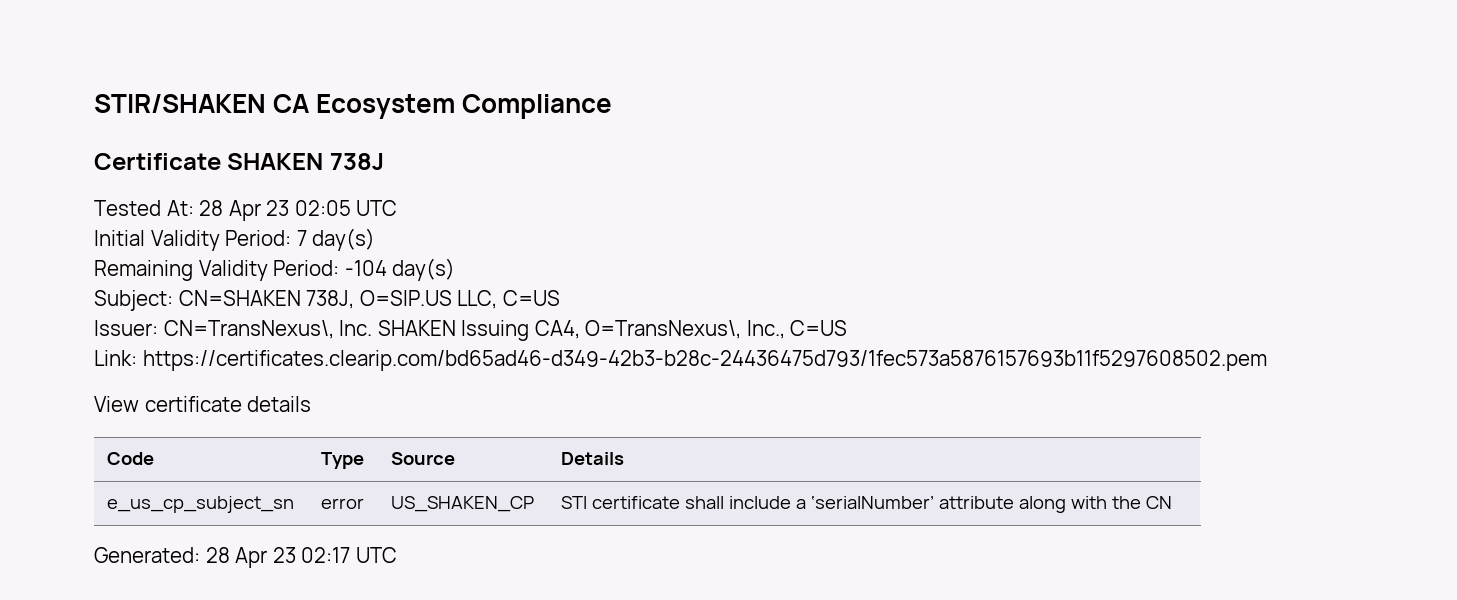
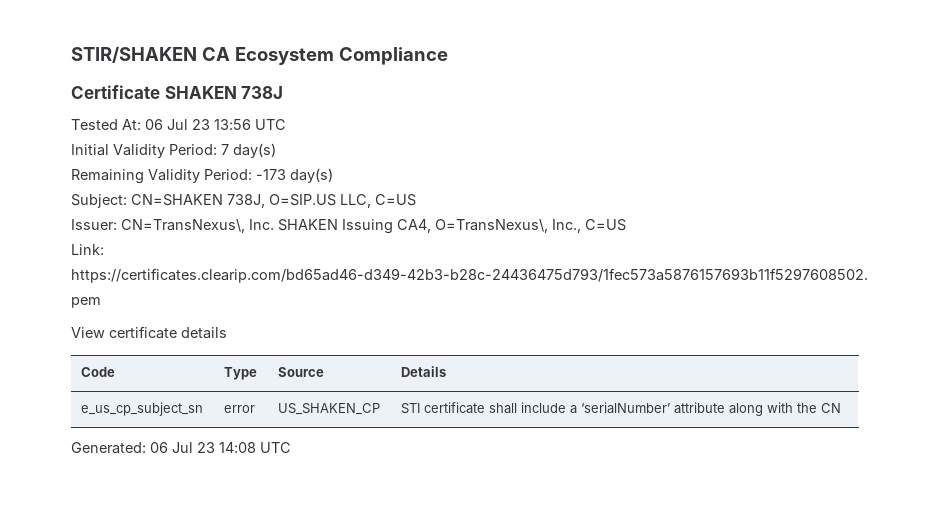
[199,200,351,221] 28 Apr 23 02:05 -> [145,119,251,130] 06 Jul 23 13:56
[344,260,387,276] -104 -> [256,169,286,180] -173
[205,547,351,568] 28 Apr 23 02:17 -> [150,442,256,453] 06 Jul 23 14:08

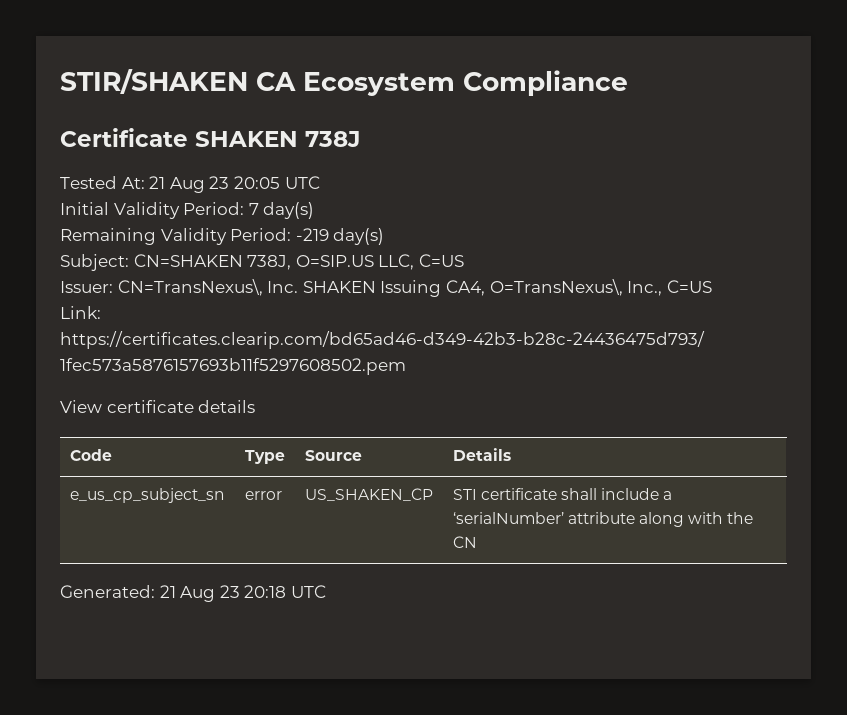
[145,119,251,130] 06 Jul 23 13:56 -> [149,176,280,193] 21 Aug 23 20:05
[256,169,286,180] -173 -> [295,228,329,241] -219
[150,442,256,453] 06 Jul 23 14:08 -> [159,585,287,602] 21 Aug 23 20:18

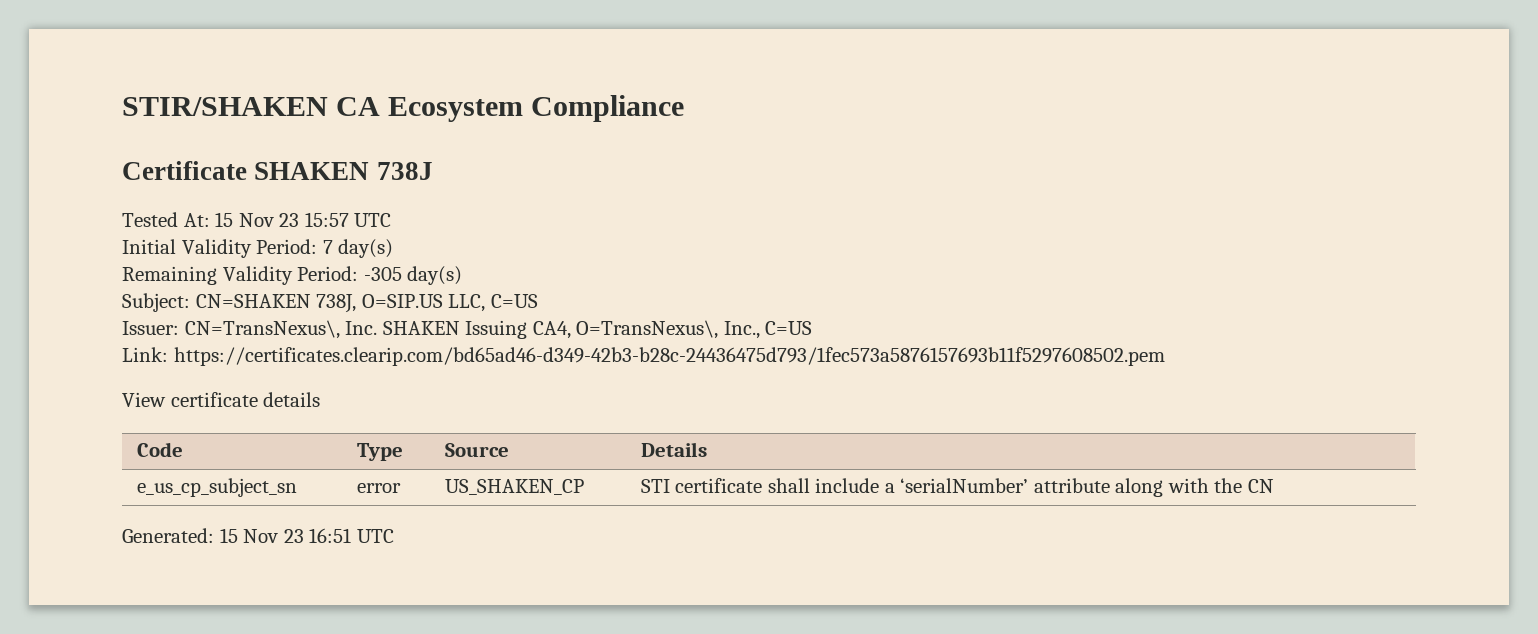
[149,176,280,193] 21 Aug 23 20:05 -> [215,212,349,227] 15 Nov 23 15:57
[295,228,329,241] -219 -> [363,267,402,281] -305
[159,585,287,602] 21 Aug 23 20:18 -> [219,528,352,543] 15 Nov 23 16:51

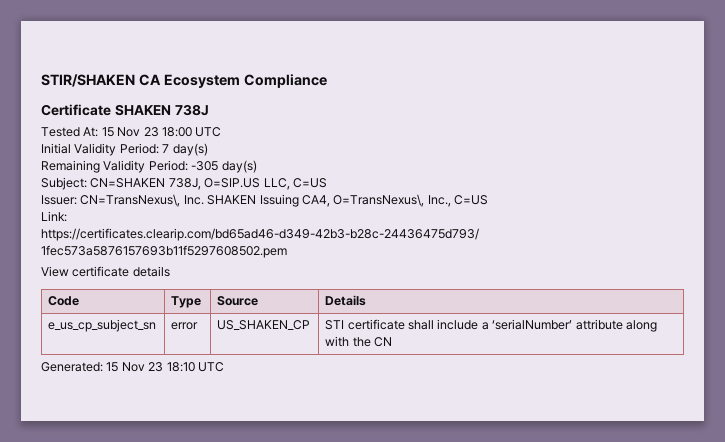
[304,212,349,227] 15:57 -> [161,127,192,137] 18:00
[309,528,352,543] 16:51 -> [166,362,195,372] 18:10

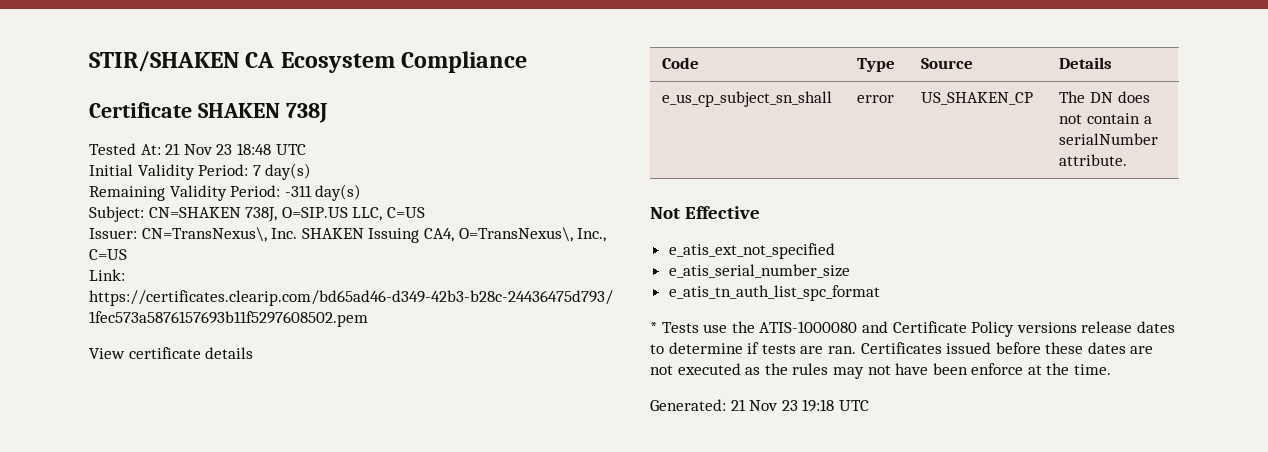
[101,127,192,137] 15 Nov 23 18:00 -> [165,143,271,155] 21 Nov 23 18:48
[191,161,219,171] -305 -> [284,185,312,197] -311
[48,319,157,332] e_us_cp_subject_sn -> [662,91,833,107] e_us_cp_subject_sn_shall
[325,319,657,332] [325,336,393,347] STI certificate shall include a ‘serialNumber’ attribute along with the CN -> [1059,91,1150,103] [1059,113,1152,124] [1059,133,1159,145] [1059,154,1128,166] [650,206,761,219] [668,243,835,259] [668,264,850,278] [668,285,880,301] [650,321,1175,337] [650,342,1154,354] [650,363,1112,379] The DN does not contain a serialNumber attribute. // Not Effective // e_atis_ext_not_specified // e_atis_serial_number_size // e_atis_tn_auth_list_spc_format // * Tests use the ATIS-1000080 and Certificate Policy versions release dates to determine if tests are ran. Certificates issued before these dates are not executed as the rules may not have been enforce at the time.
[106,362,195,372] 15 Nov 23 18:10 -> [730,399,835,412] 21 Nov 23 19:18

